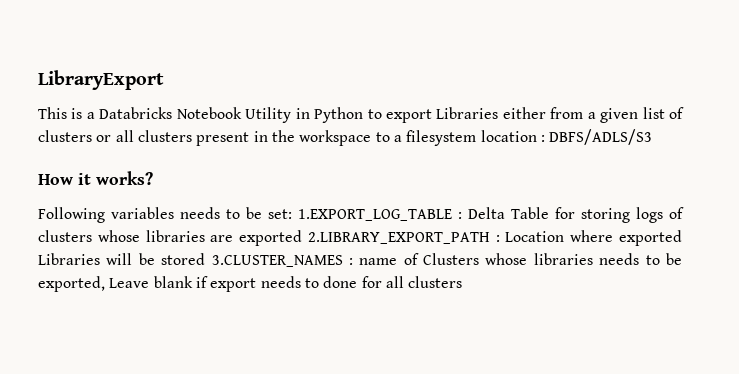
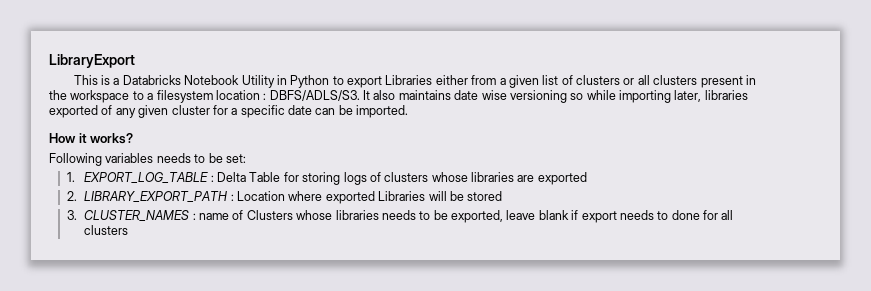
[549,129,653,145] DBFS/ADLS/S3 -> [269,90,748,103] [49,105,409,118] DBFS/ADLS/S3. It also maintains date wise versioning so while importing later, libraries exported of any given cluster for a specific date can be imported.
[298,209,452,221] 1.EXPORT_LOG_TABLE -> [66,172,209,183] // 1. EXPORT_LOG_TABLE
[307,232,490,244] 2.LIBRARY_EXPORT_PATH -> [66,191,228,202] // 2. LIBRARY_EXPORT_PATH
[211,255,343,267] 3.CLUSTER_NAMES -> [66,210,190,221] // 3. CLUSTER_NAMES
[109,278,150,288] Leave -> [506,210,536,220] leave

